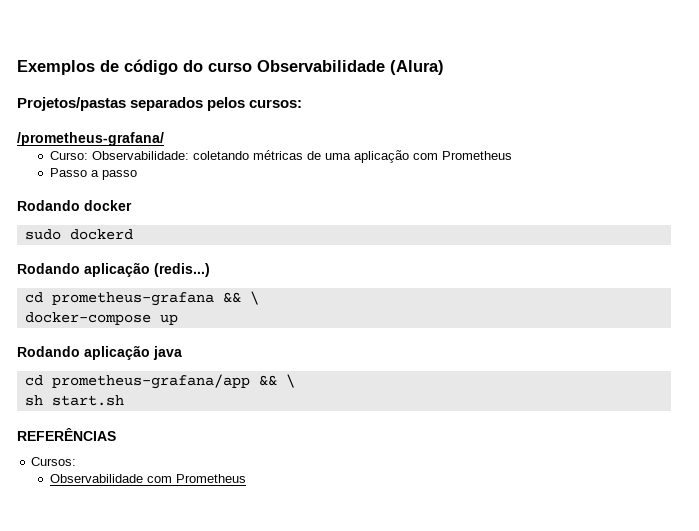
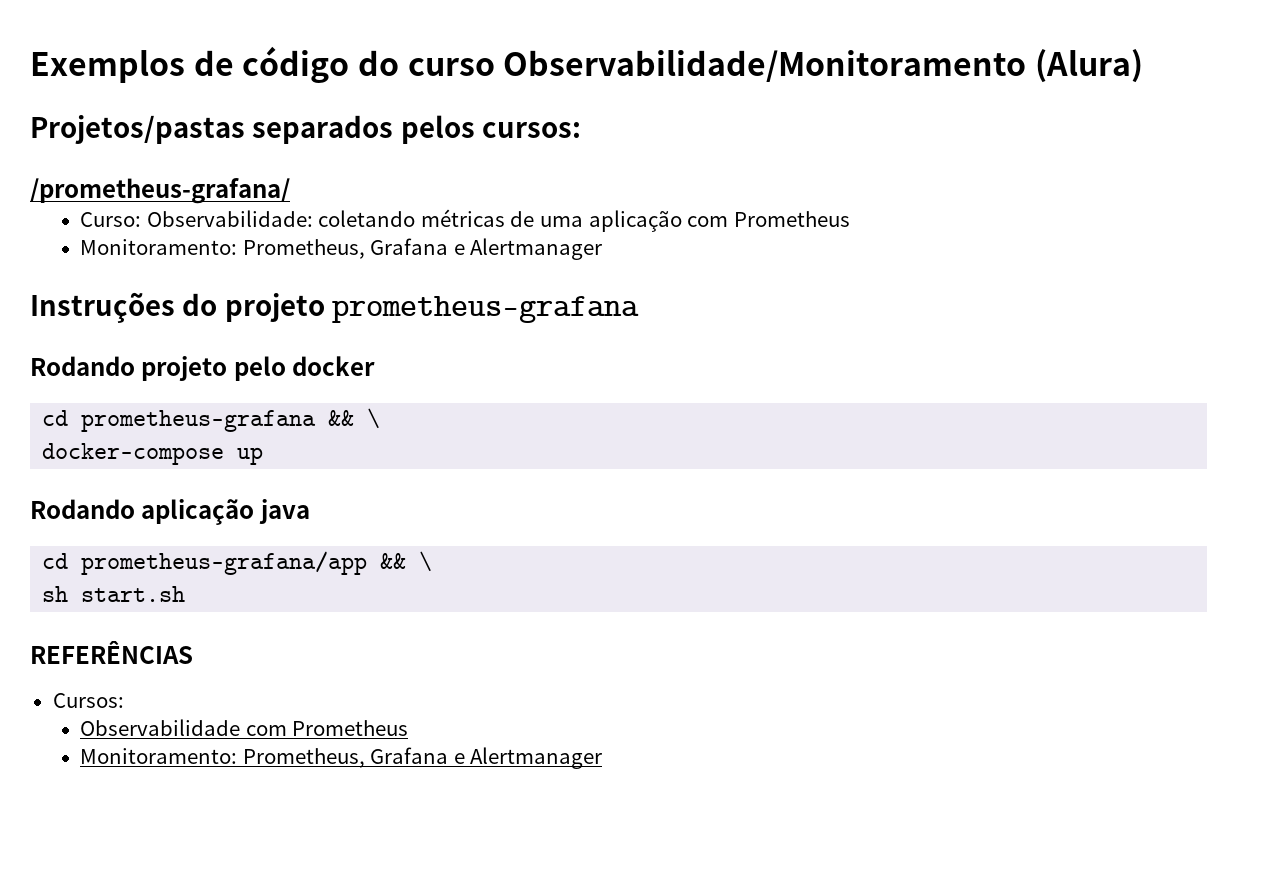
[257,60,385,72] Observabilidade -> [503,50,1027,82] Observabilidade/Monitoramento
[49,168,137,180] [17,200,80,211] Passo a passo // Rodando -> [80,238,603,260] [30,292,640,323] [30,356,286,381] Monitoramento: Prometheus, Grafana e Alertmanager // Instruções do projeto prometheus-grafana // Rodando projeto pelo
[24,229,133,240] [17,262,210,277] // sudo dockerd // Rodando aplicação (redis...) -> (376, 366) none
(246, 478) none -> [80,747,603,769] // Monitoramento: Prometheus, Grafana e Alertmanager

